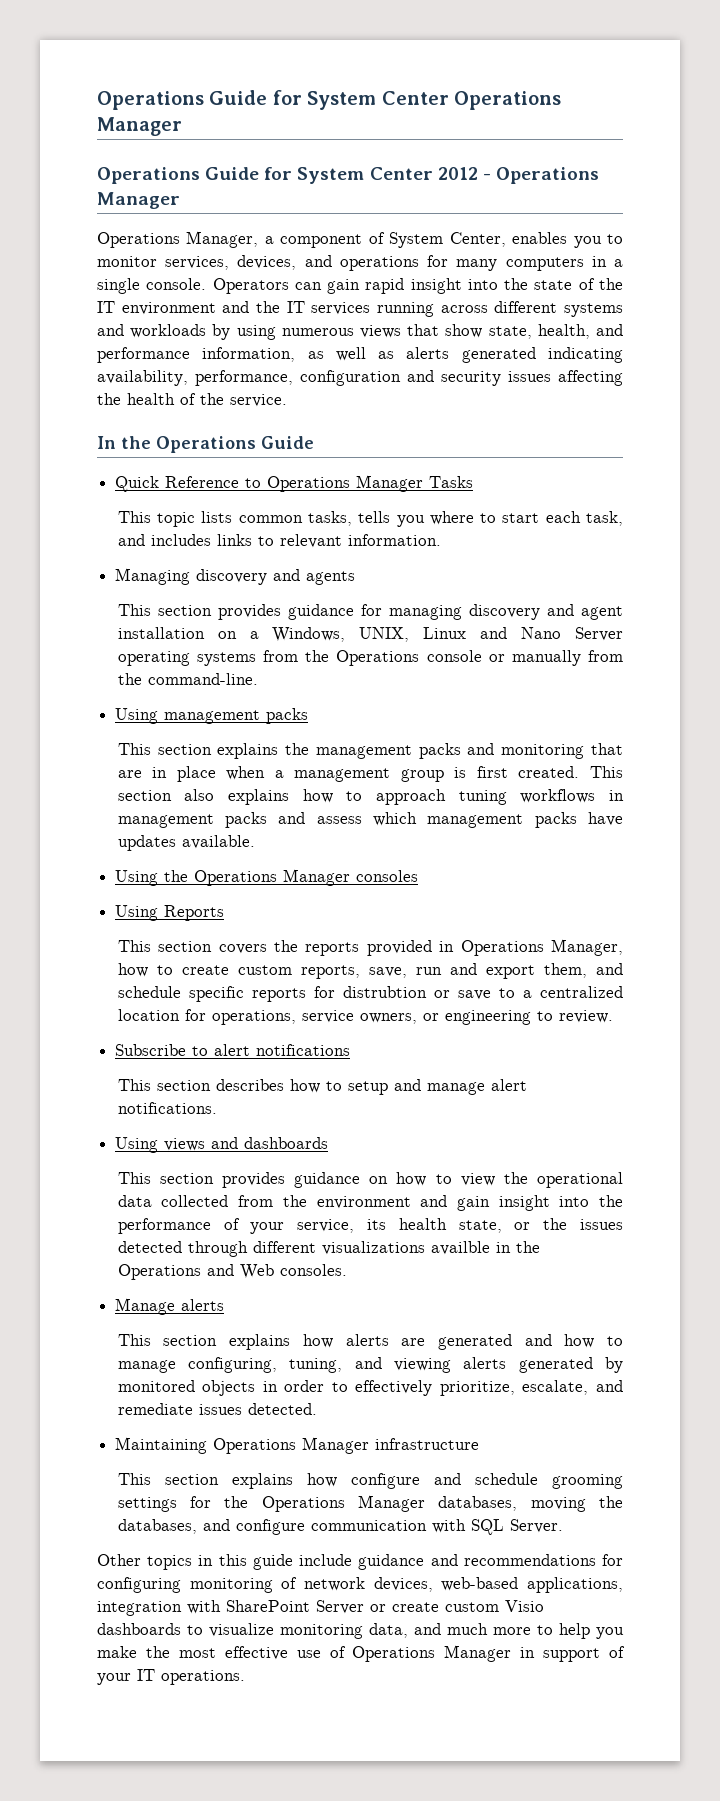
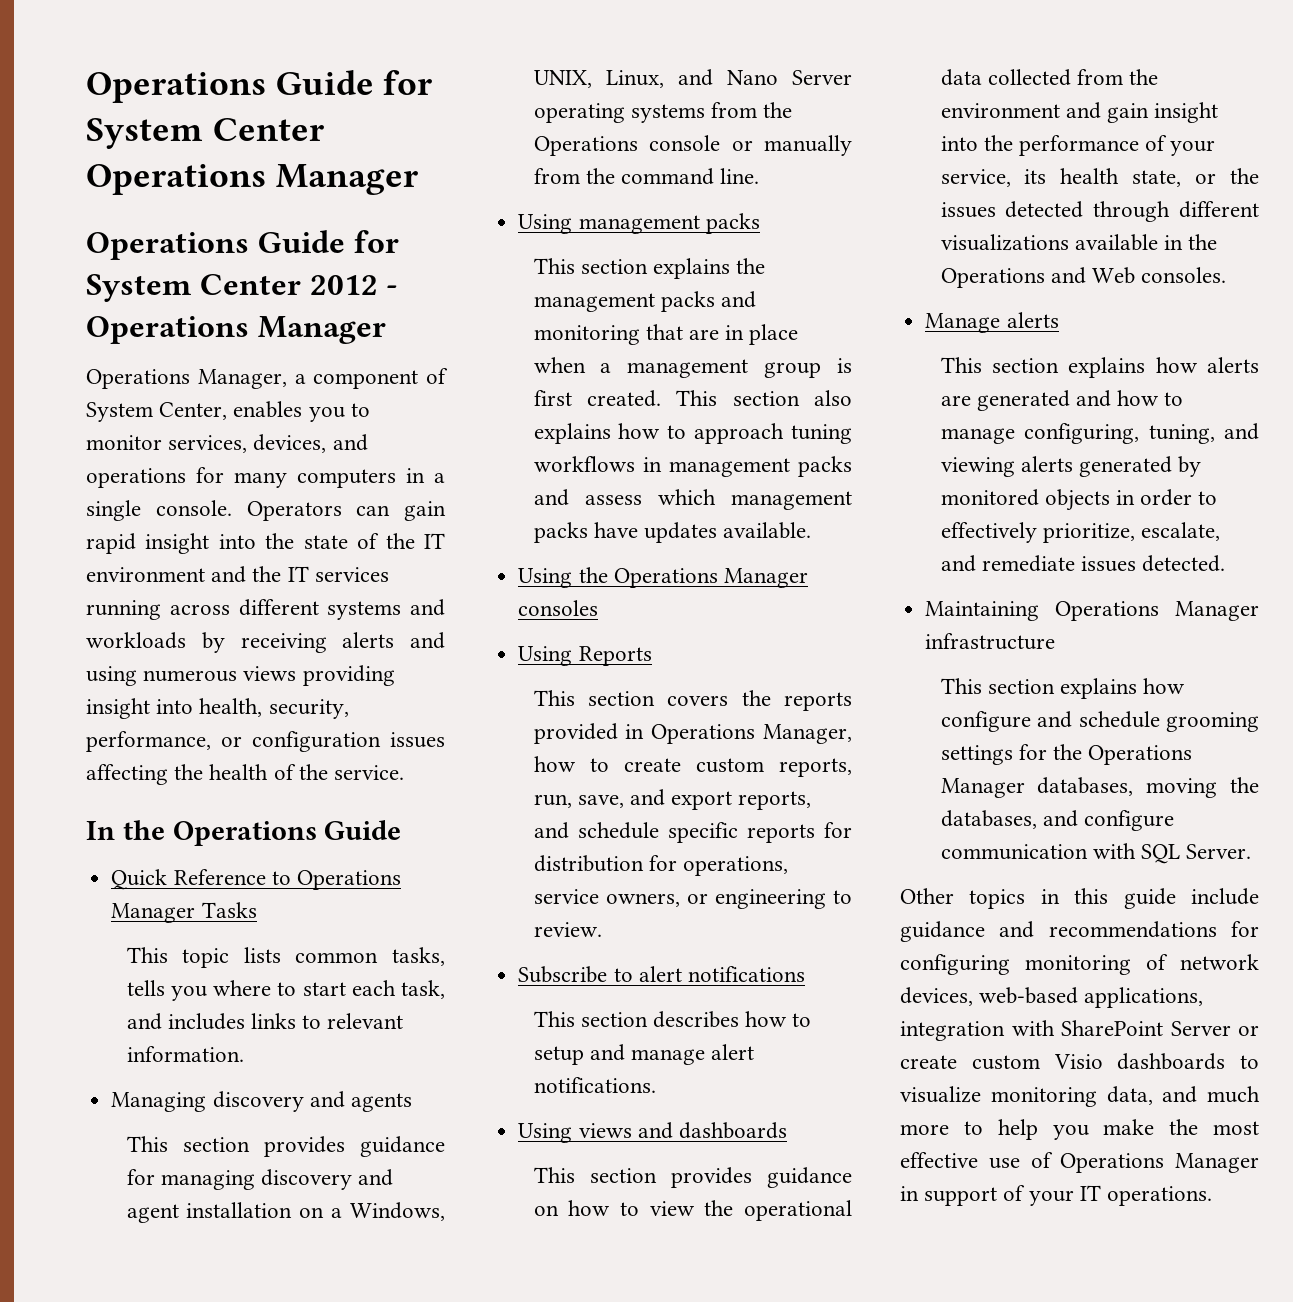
[236,324,623,340] [97,347,623,363] [97,370,501,386] using numerous views that show state, health, and performance information, as well as alerts generated indicating availability, performance, configuration and security -> [240,632,445,653] [86,665,395,686] [86,698,349,719] [86,731,381,752] receiving alerts and using numerous views providing insight into health, security, performance, or configuration
[423,627,467,639] Linux -> [605,70,664,88] Linux,
[147,673,258,685] command-line. -> [621,168,760,185] command line.
[368,967,442,978] save, run -> [533,794,624,808] run, save,
[543,963,587,978] them, -> [738,791,812,810] reports,
[342,986,623,1000] [117,1009,180,1021] distrubtion or save to a centralized location -> [533,855,644,872] distribution
[430,1241,490,1255] availble -> [1074,234,1158,251] available

